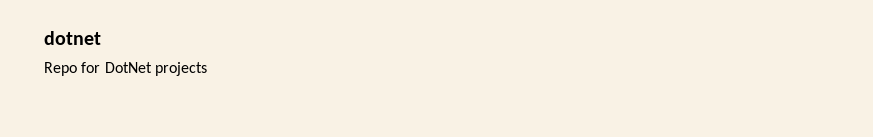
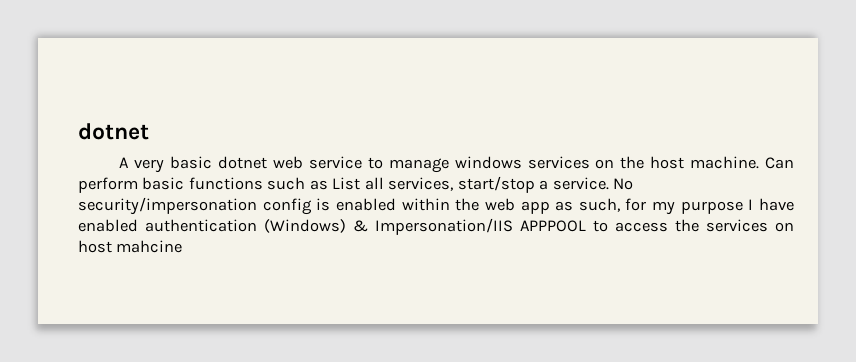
[44,62,207,76] Repo for DotNet projects -> [119,156,794,173] [78,176,634,193] [78,197,794,215] [78,218,794,235] [78,240,183,253] A very basic dotnet web service to manage windows services on the host machine. Can perform basic functions such as List all services, start/stop a service. No security/impersonation config is enabled within the web app as such, for my purpose I have enabled authentication (Windows) & Impersonation/IIS APPPOOL to access the services on host mahcine

